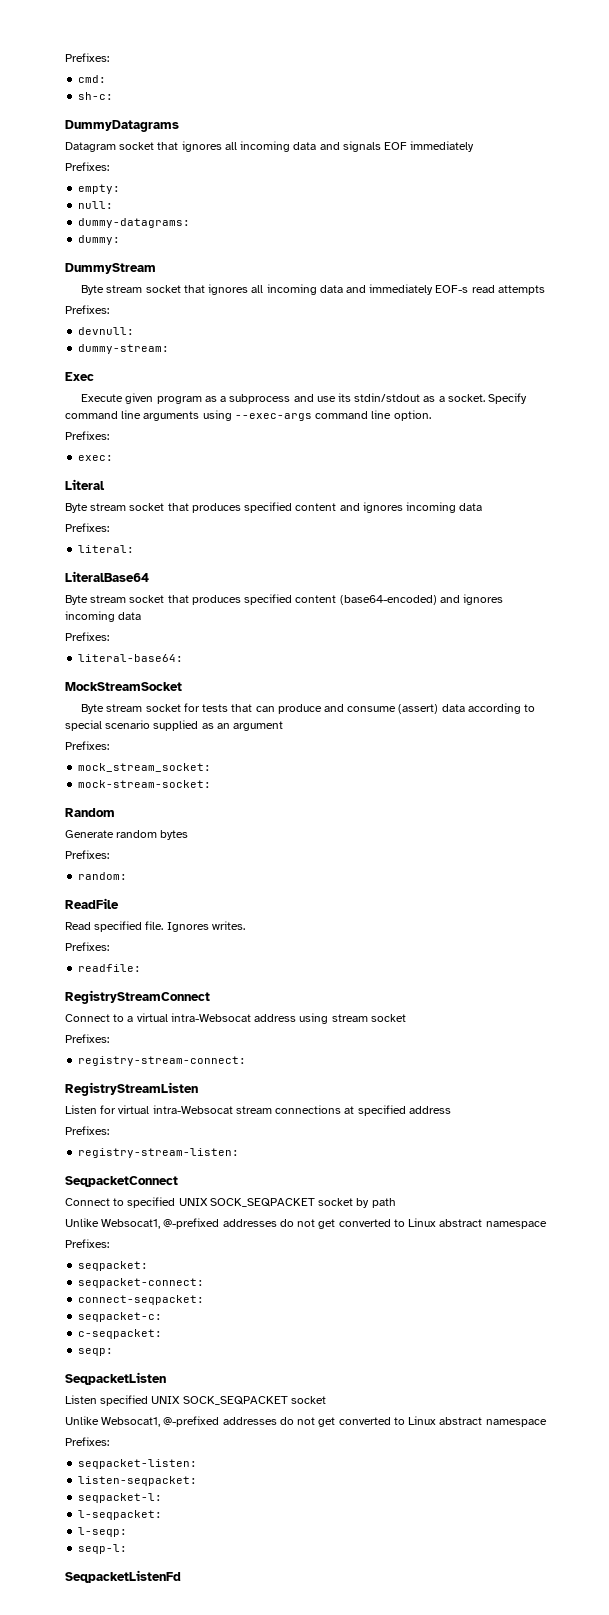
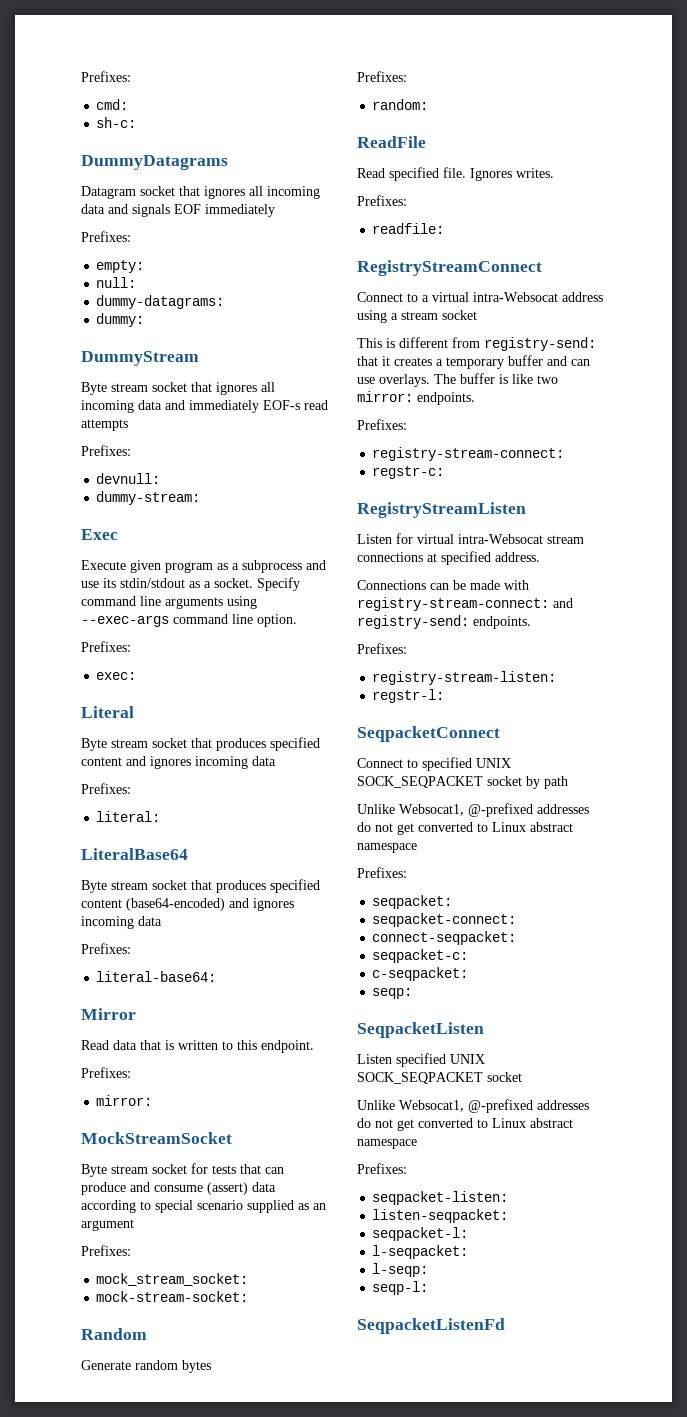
(184, 658) none -> [81,1008,136,1020] [81,1040,314,1053] [81,1067,131,1078] [96,1095,153,1106] // Mirror // Read data that is written to this endpoint. // Prefixes: // mirror:
[331,1014,406,1022] stream socket -> [391,310,477,320] [357,337,596,351] [357,355,590,369] [357,373,558,387] [357,391,475,405] a stream socket // This is different from registry-send: that it creates a temporary buffer and can use overlays. The buffer is like two mirror: endpoints.
(247, 1061) none -> [372,466,445,479] // regstr-c:
[408,1106,451,1114] address -> [495,552,540,562] [357,580,529,590] [357,597,573,611] [357,615,531,629] address. // Connections can be made with registry-stream-connect: and registry-send: endpoints.
(240, 1153) none -> [372,689,445,703] // regstr-l:

